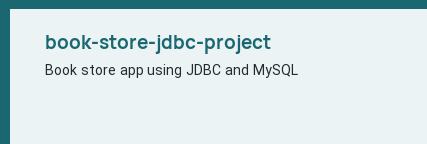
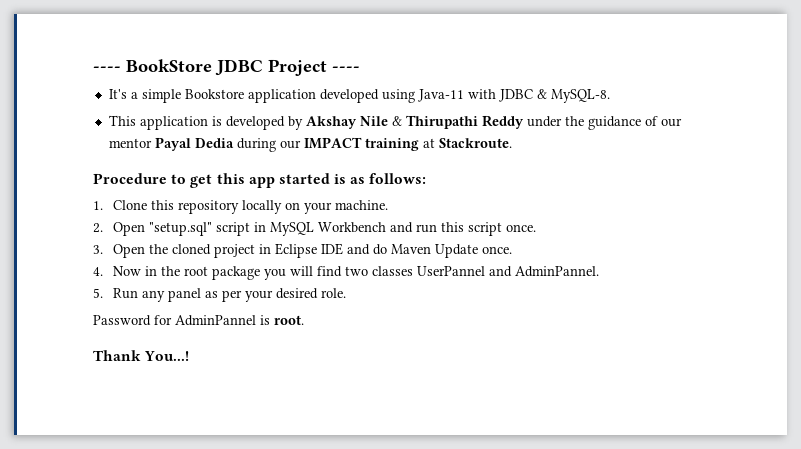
[45,35,271,54] [45,64,298,78] book-store-jdbc-project // Book store app using JDBC and MySQL -> [93,59,360,76] [108,89,610,103] [108,115,682,130] [108,137,512,152] [93,173,427,188] [93,200,388,214] [93,222,536,236] [93,243,512,258] [93,266,599,280] [93,288,346,302] [93,315,304,326] [93,350,190,361] ---- BookStore JDBC Project ---- // It's a simple Bookstore application developed using Java-11 with JDBC & MySQL-8. // This application is developed by Akshay Nile & Thirupathi Reddy under the guidance of our mentor Payal Dedia during our IMPACT training at Stackroute. // Procedure to get this app started is as follows: // 1. Clone this repository locally on your machine. // 2. Open "setup.sql" script in MySQL Workbench and run this script once. // 3. Open the cloned project in Eclipse IDE and do Maven Update once. // 4. Now in the root package you will find two classes UserPannel and AdminPannel. // 5. Run any panel as per your desired role. // Password for AdminPannel is root. // Thank You...!

